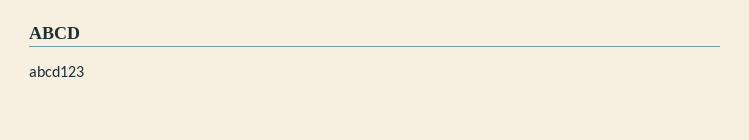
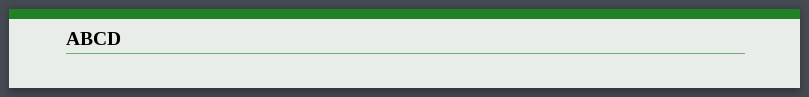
[29,66,84,77] // abcd123 -> (121, 38) none

